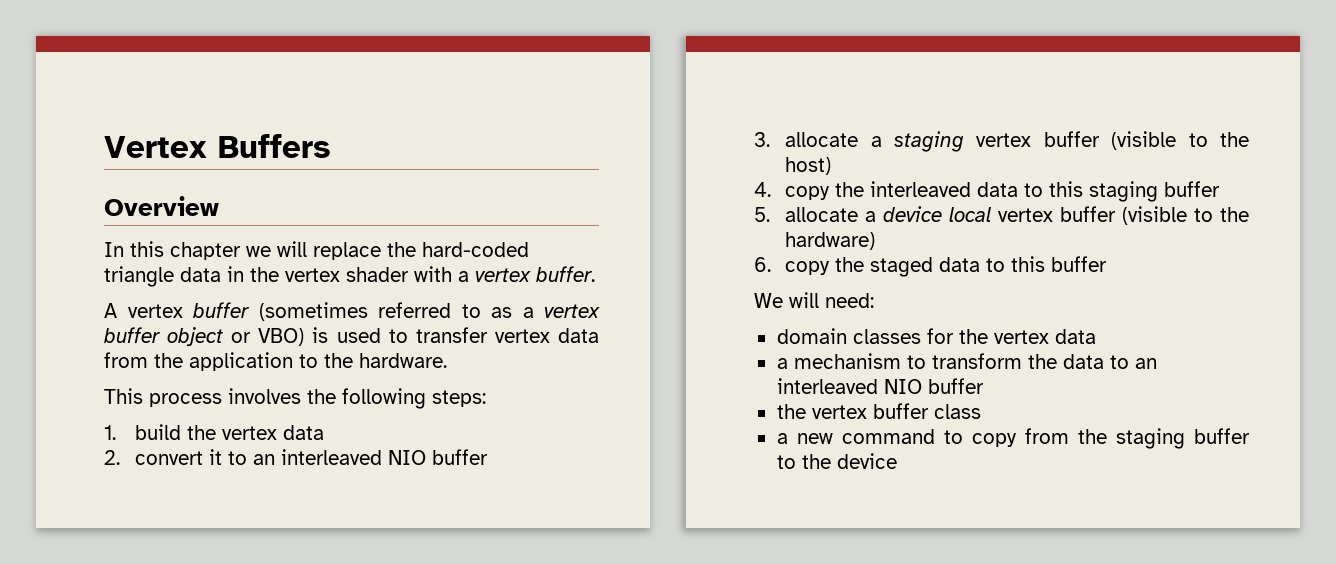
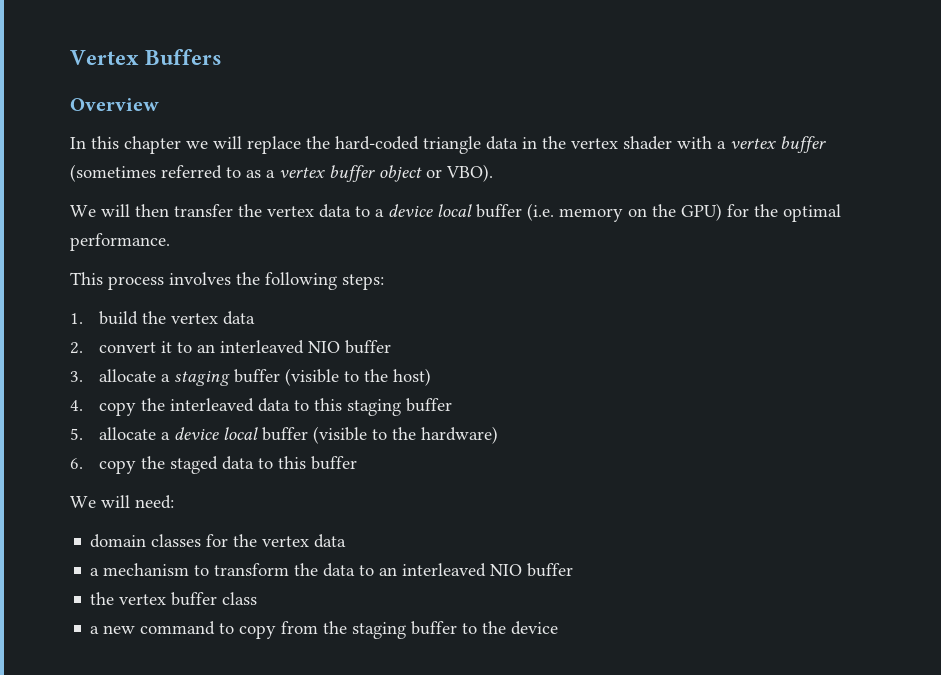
[536,266,595,282] [104,303,183,318] buffer. // A vertex -> (776, 143) none
[258,327,599,346] [104,352,447,371] VBO) is used to transfer vertex data from the application to the hardware. -> [446,164,493,182] [70,203,841,222] [70,233,170,251] VBO). // We will then transfer the vertex data to a device local buffer (i.e. memory on the GPU) for the optimal performance.
[976,133,1032,147] vertex -> (231, 378) none
[998,208,1054,222] vertex -> (259, 433) none

